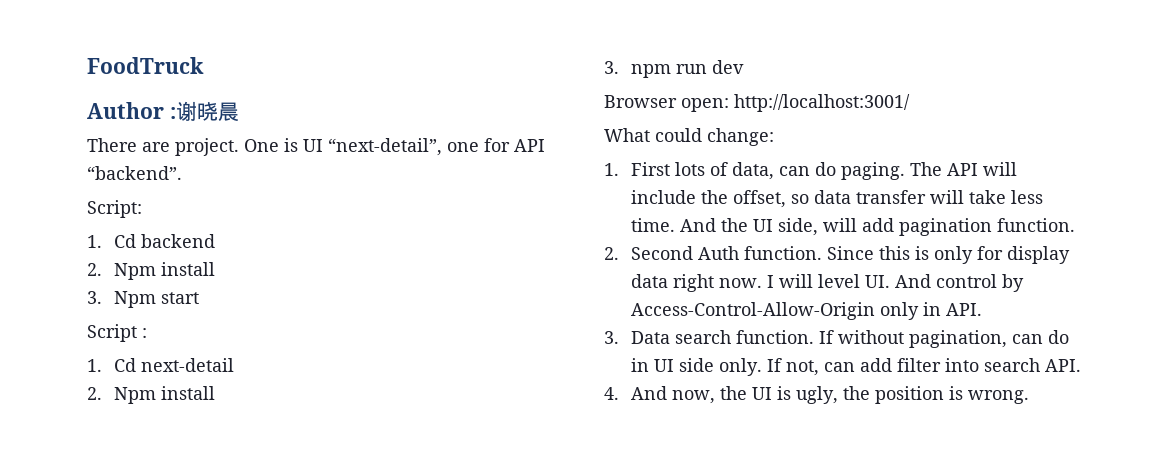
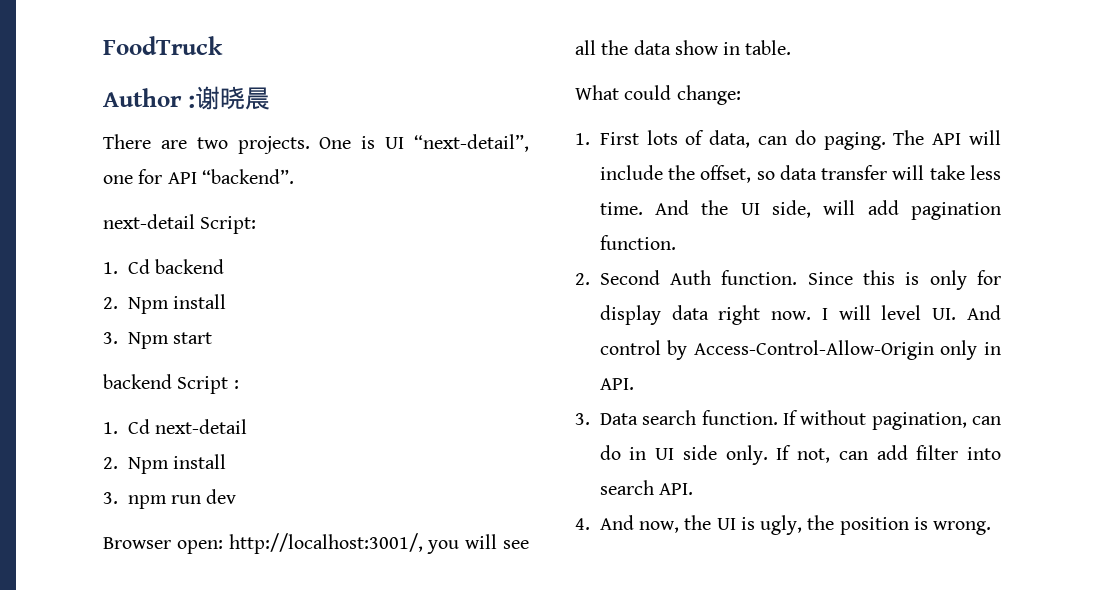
[175,138,239,156] project. -> [196,136,310,154] two projects.
(182, 173) none -> [103,214,195,229] next-detail
(199, 298) none -> [103,374,172,389] backend
[734,94,910,112] http://localhost:3001/ -> [228,533,529,554] [575,40,792,55] http://localhost:3001/, you will see all the data show in table.

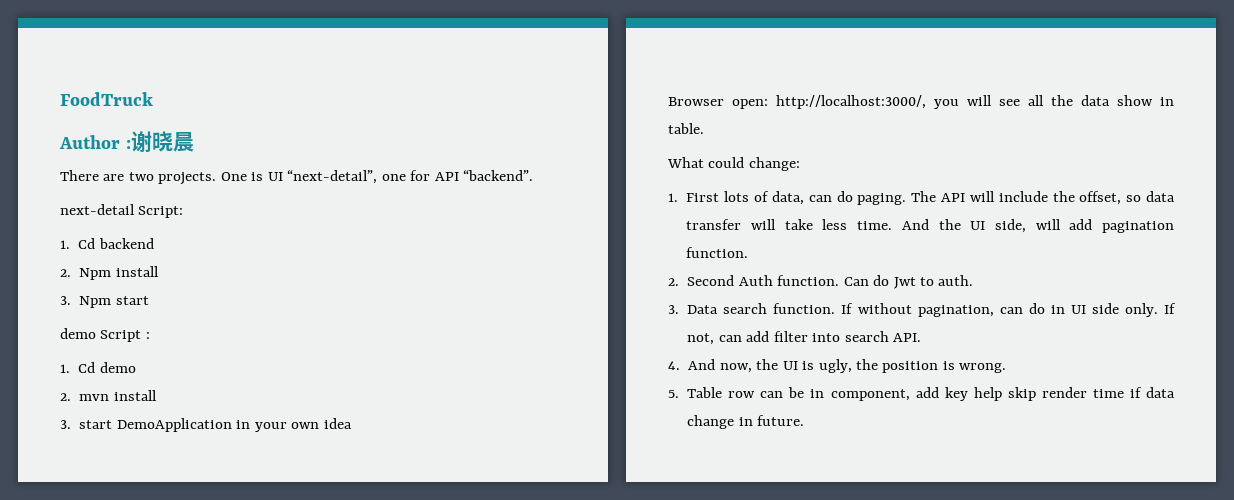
[103,374,172,389] backend -> [60,328,96,339] demo
[155,419,248,434] [103,454,227,474] [103,489,237,509] next-detail // 2. Npm install // 3. npm run dev -> [99,362,136,373] [60,390,157,401] [60,418,352,432] demo // 2. mvn install // 3. start DemoApplication in your own idea
[228,533,423,554] http://localhost:3001/, -> [776,95,926,109] http://localhost:3000/,
[807,270,1001,290] [599,305,1001,325] [599,340,1001,360] [599,378,634,390] Since this is only for display data right now. I will level UI. And control by Access-Control-Allow-Origin only in API. -> [843,275,974,289] Can do Jwt to auth.
(992, 528) none -> [668,387,1175,401] [687,415,805,429] // 5. Table row can be in component, add key help skip render time if data change in future.

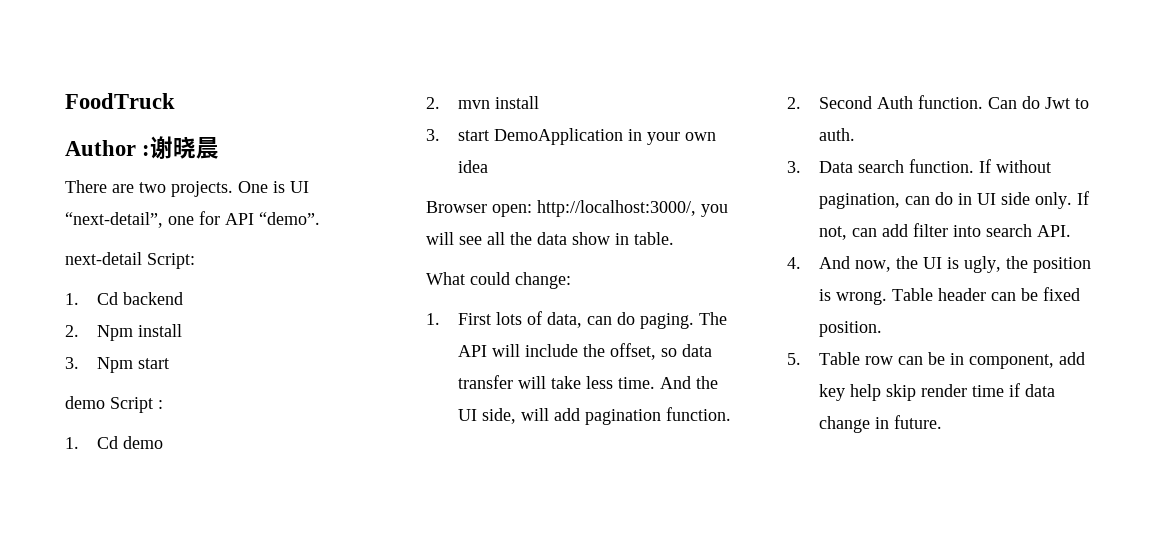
[463,170,534,181] “backend”. -> [259,212,320,225] “demo”.
(1007, 368) none -> [892,287,1081,301] [819,321,883,337] Table header can be fixed position.

